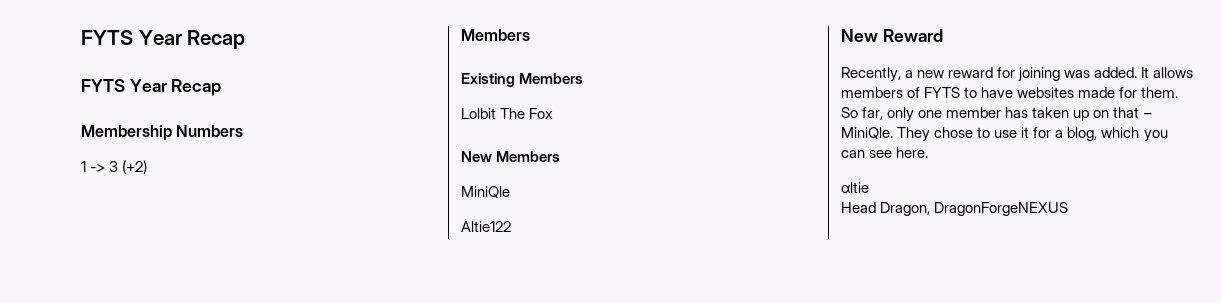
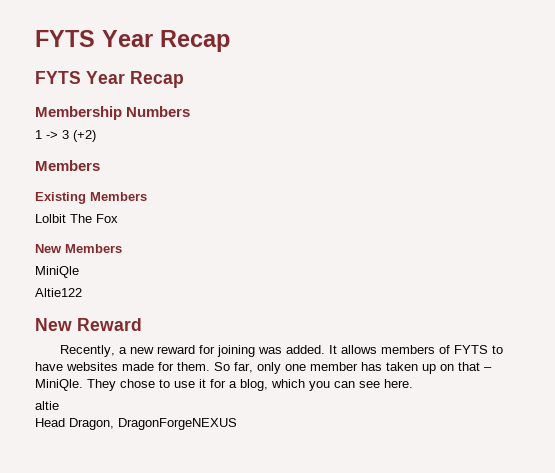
[841,182,869,193] αltie -> [35,401,59,410] altie

